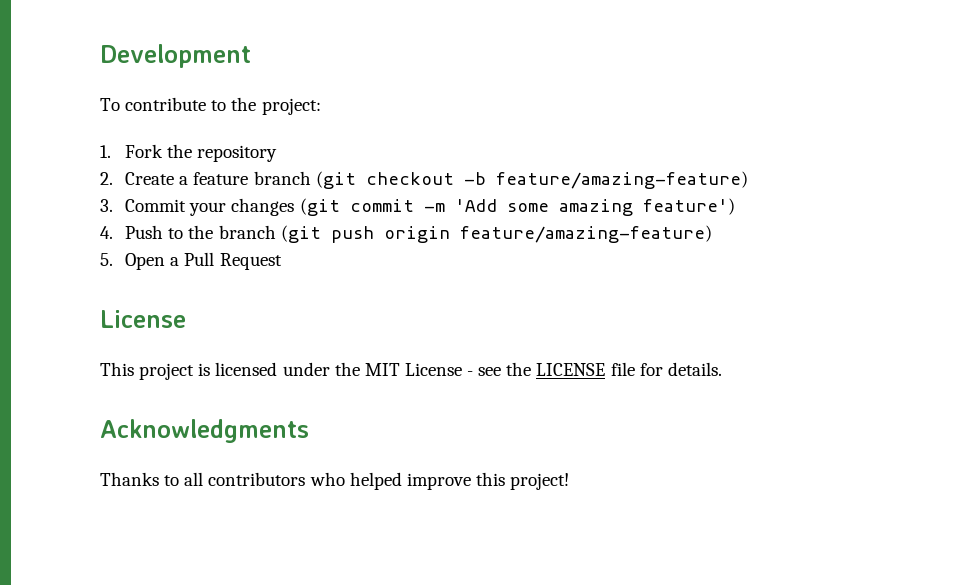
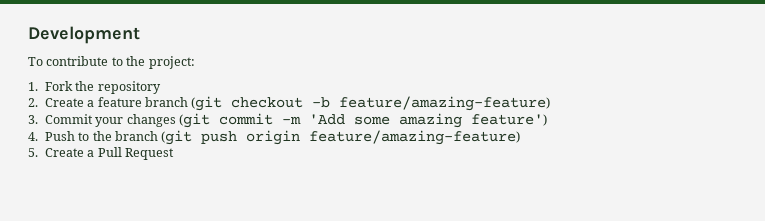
[125,253,166,270] Open -> [44,148,84,157] Create
[100,310,186,328] [100,362,722,380] [100,419,309,443] [100,472,570,490] // License // This project is licensed under the MIT License - see the LICENSE file for details. // Acknowledgments // Thanks to all contributors who helped improve this project! -> (174, 154) none

